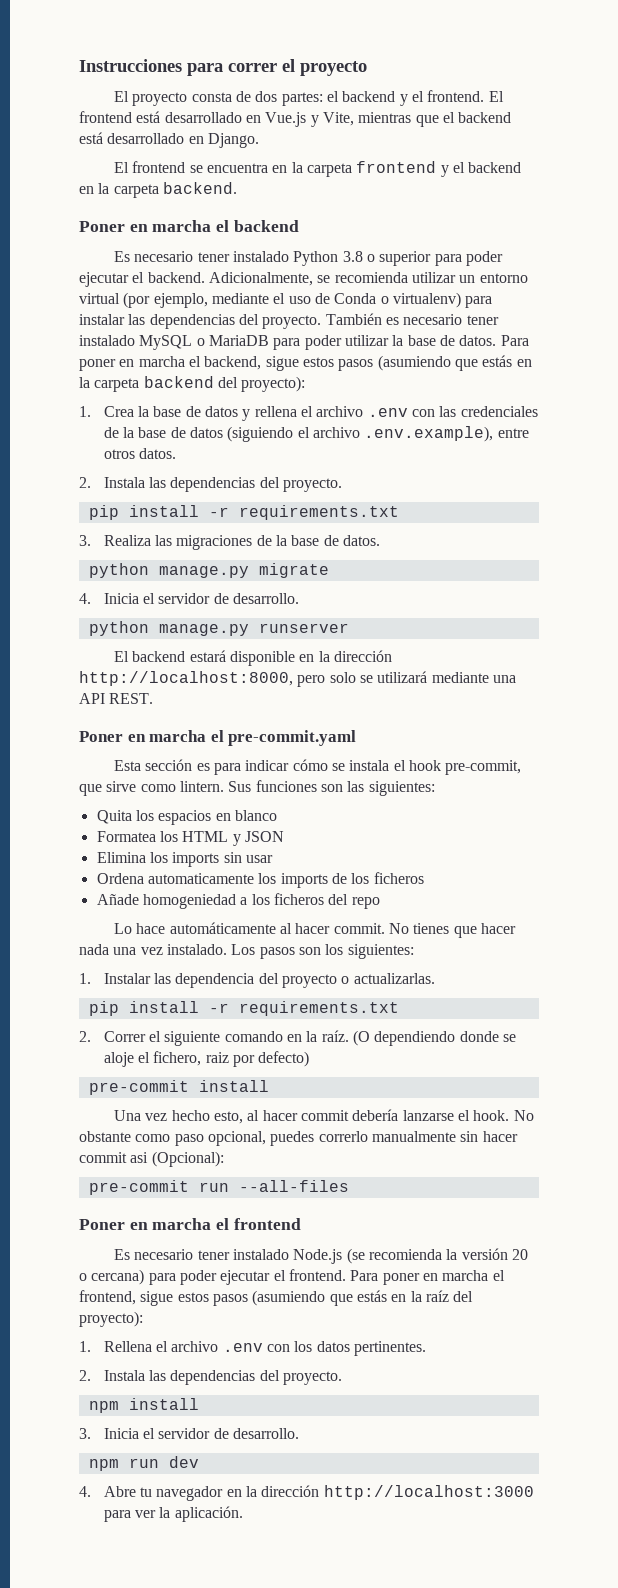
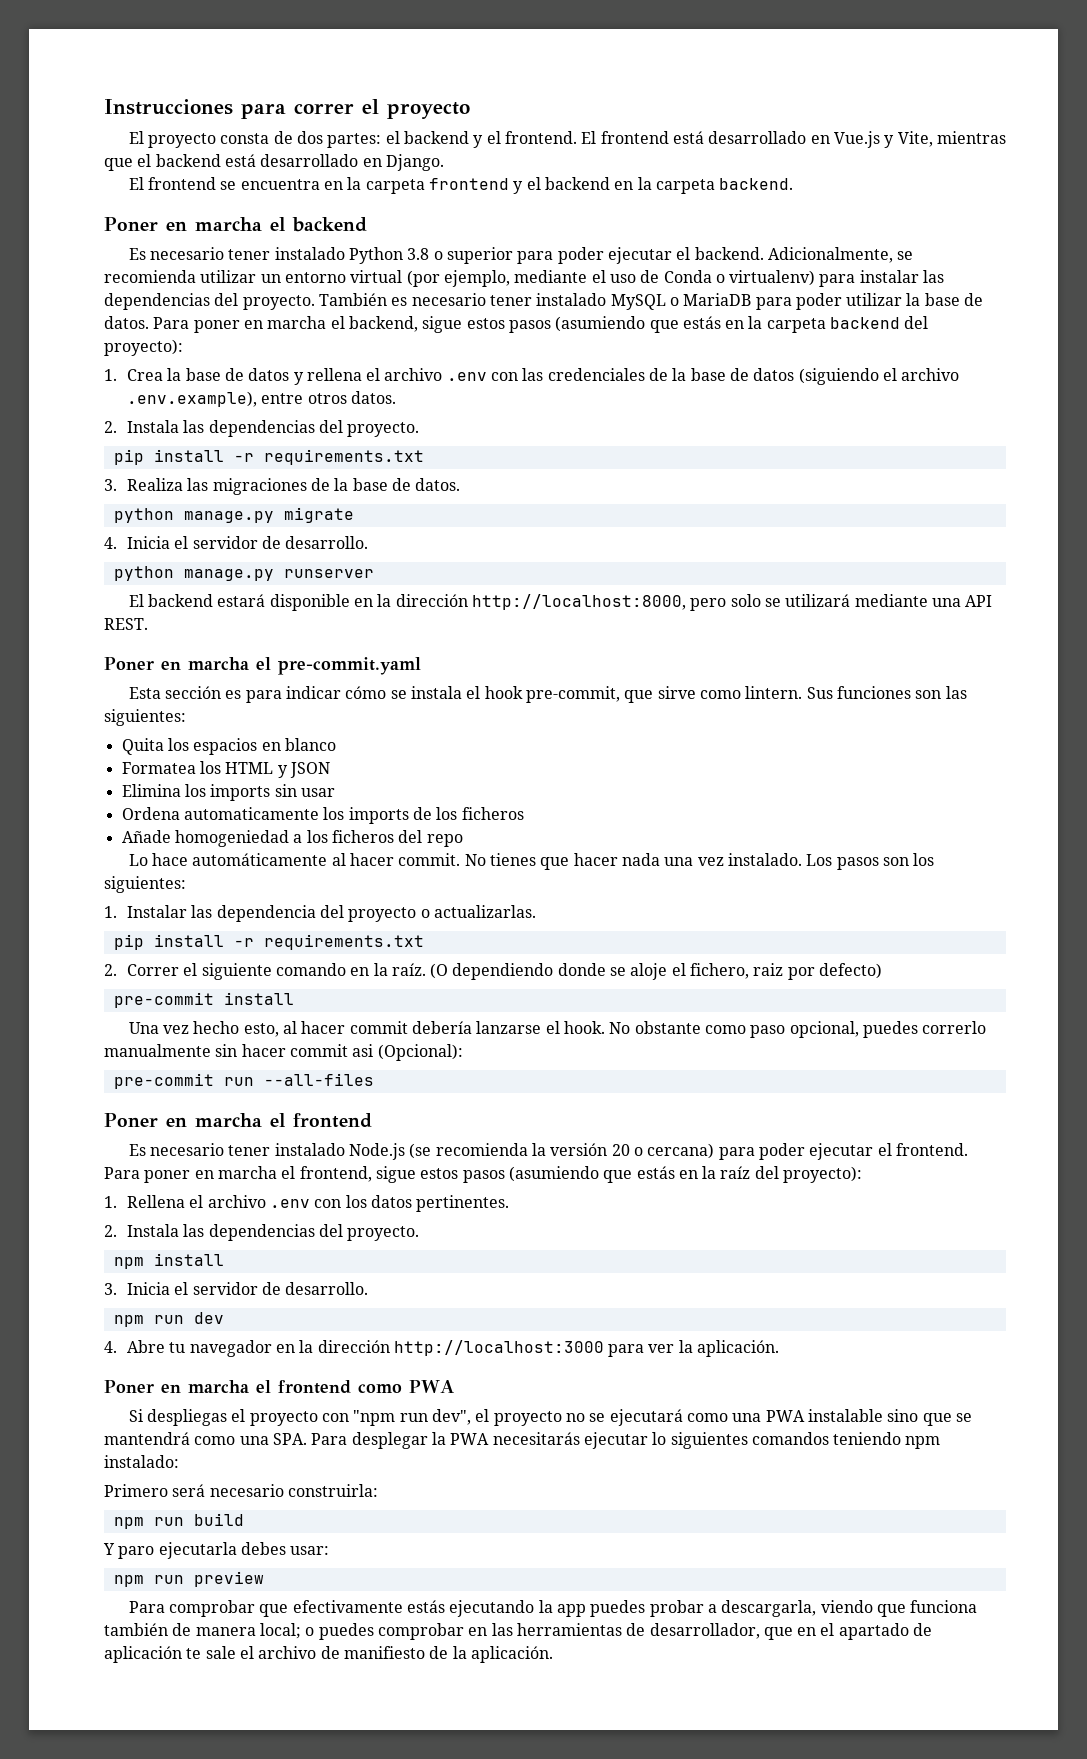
(243, 1514) none -> [104,1380,454,1394] [128,1409,972,1426] [104,1432,941,1449] [104,1455,179,1468] [104,1484,378,1497] [113,1513,244,1529] [103,1542,330,1559] [113,1571,264,1587] [128,1600,978,1617] [104,1623,933,1640] [104,1646,553,1663] // Poner en marcha el frontend como PWA // Si despliegas el proyecto con "npm run dev", el proyecto no se ejecutará como una PWA instalable sino que se mantendrá como una SPA. Para desplegar la PWA necesitarás ejecutar lo siguientes comandos teniendo npm instalado: // Primero será necesario construirla: // npm run build // Y paro ejecutarla debes usar: // npm run preview // Para comprobar que efectivamente estás ejecutando la app puedes probar a descargarla, viendo que funciona también de manera local; o puedes comprobar en las herramientas de desarrollador, que en el apartado de aplicación te sale el archivo de manifiesto de la aplicación.

